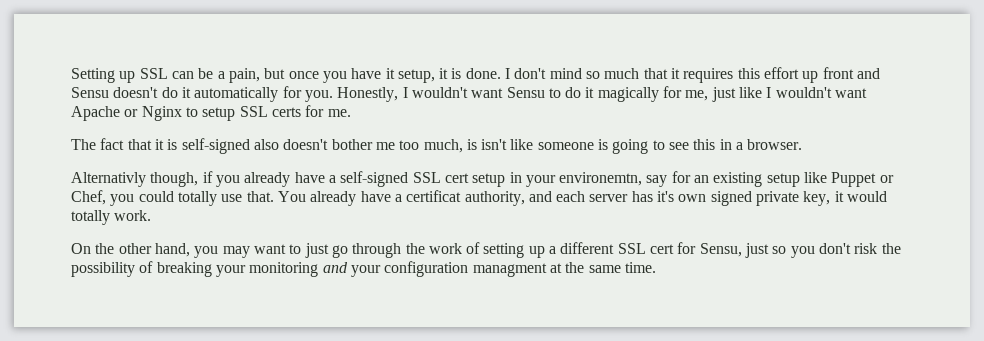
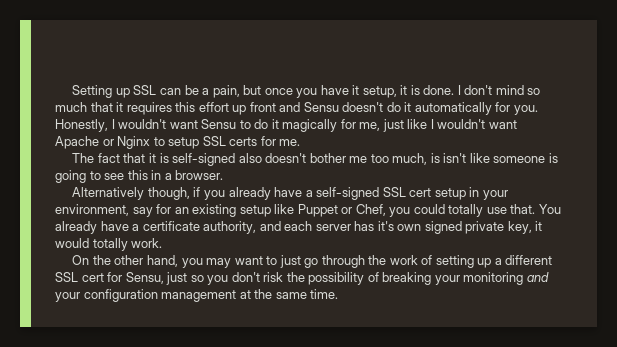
[71,172,146,187] Alternativly -> [72,187,145,200] Alternatively
[559,172,643,186] environemtn, -> [55,204,129,216] environment,
[406,190,462,202] certificat -> [142,221,200,231] certificate
[472,263,547,277] managment -> [161,290,237,302] management

